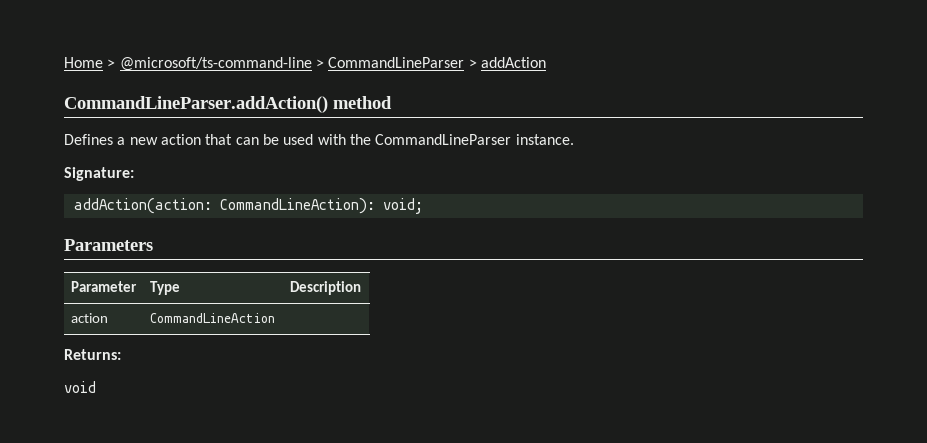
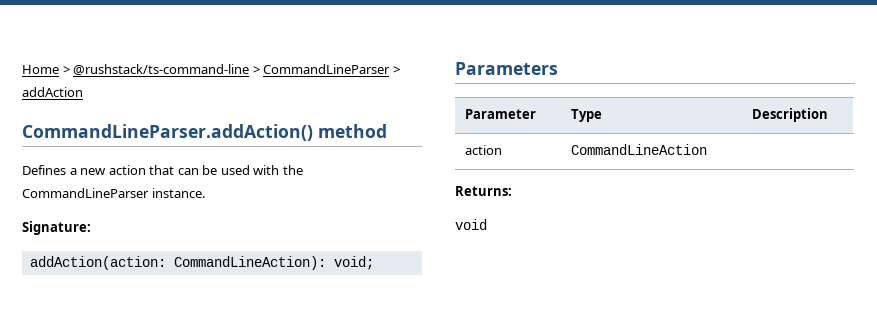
[119,57,312,71] @microsoft/ts-command-line -> [73,64,250,75] @rushstack/ts-command-line

